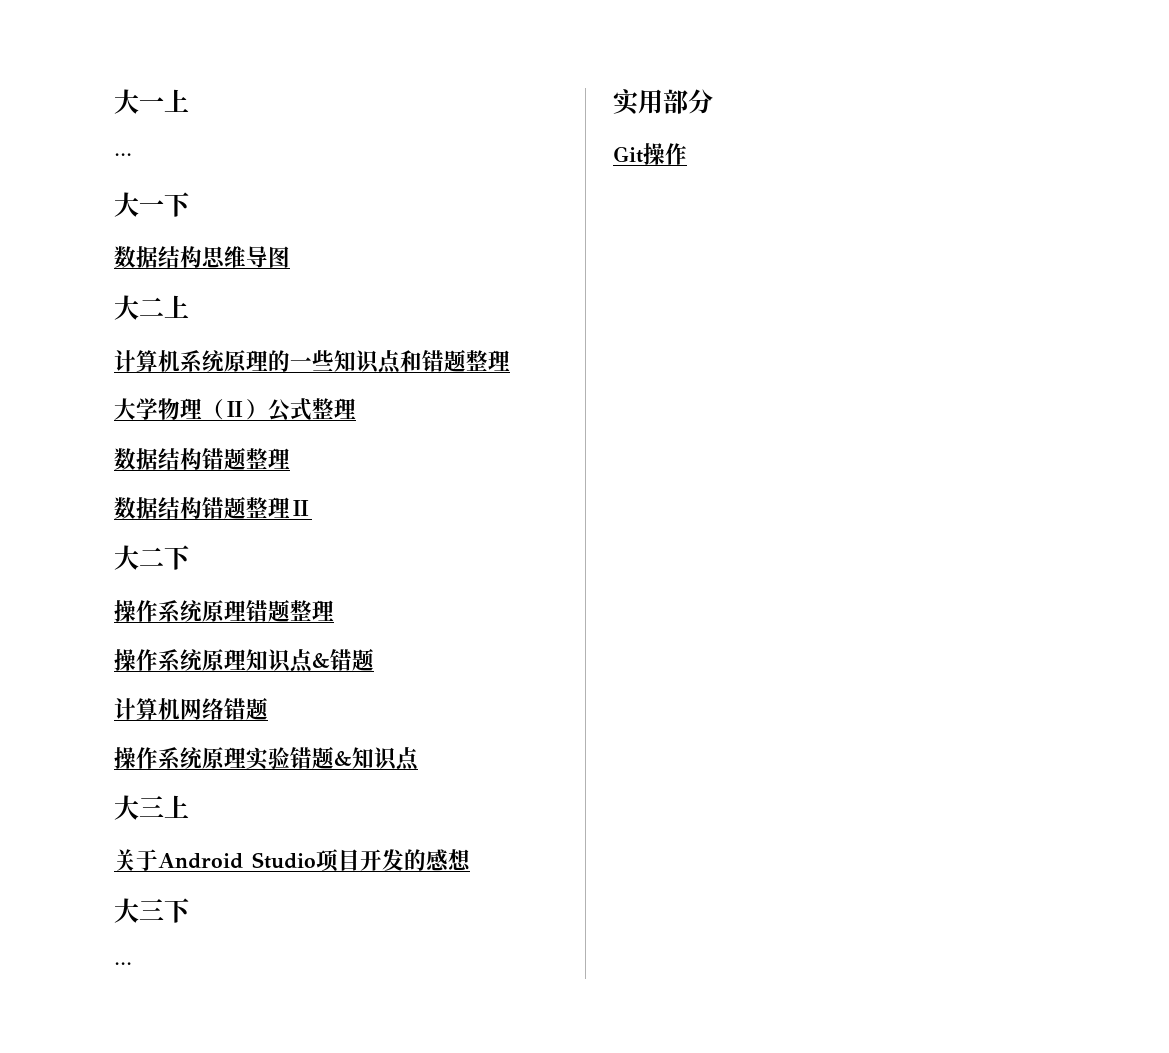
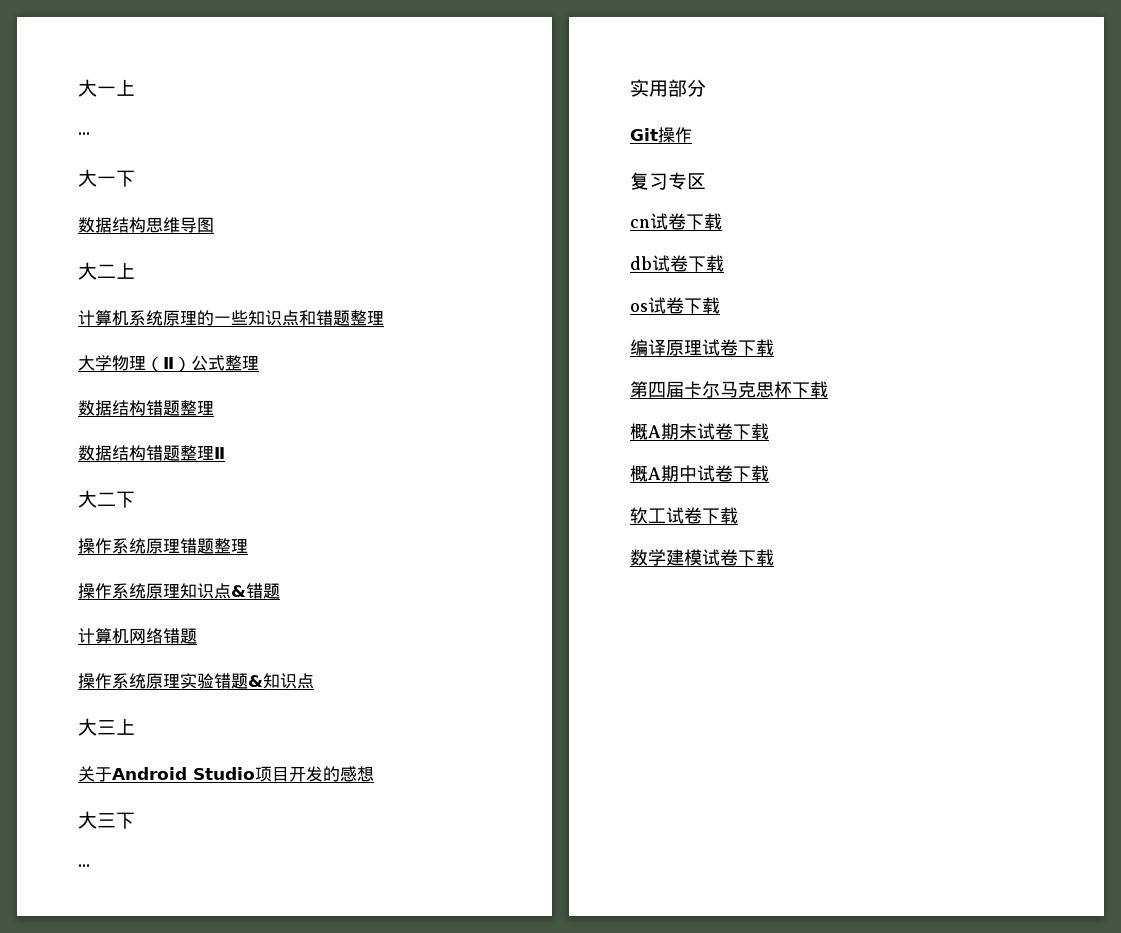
(687, 154) none -> [630,172,706,190] [630,213,722,230] [630,255,724,272] [630,297,720,314] [630,339,774,356] [630,381,828,398] [630,423,769,440] [630,465,769,482] [630,507,738,524] [630,549,774,566] // 复习专区 // cn试卷下载 // db试卷下载 // os试卷下载 // 编译原理试卷下载 // 第四届卡尔马克思杯下载 // 概A期末试卷下载 // 概A期中试卷下载 // 软工试卷下载 // 数学建模试卷下载

